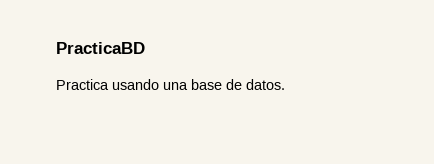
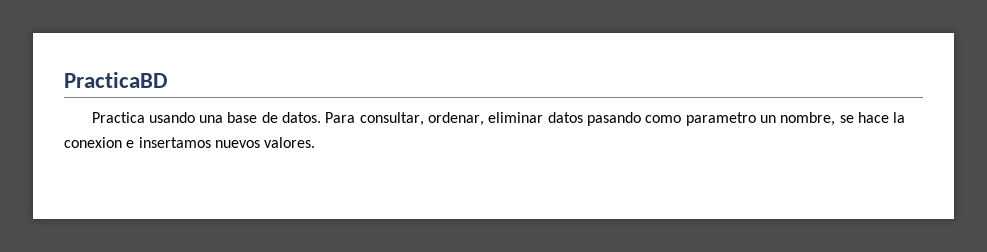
(285, 84) none -> [325,112,906,126] [64,137,316,148] Para consultar, ordenar, eliminar datos pasando como parametro un nombre, se hace la conexion e insertamos nuevos valores.

